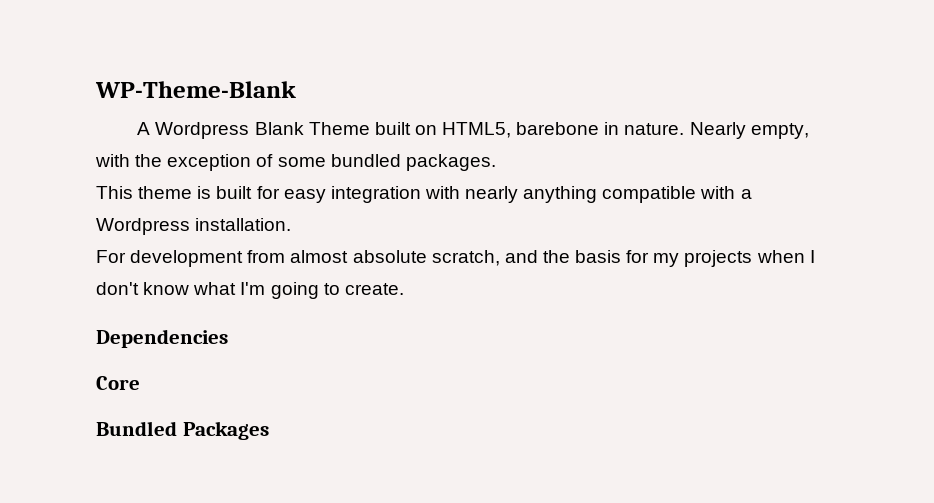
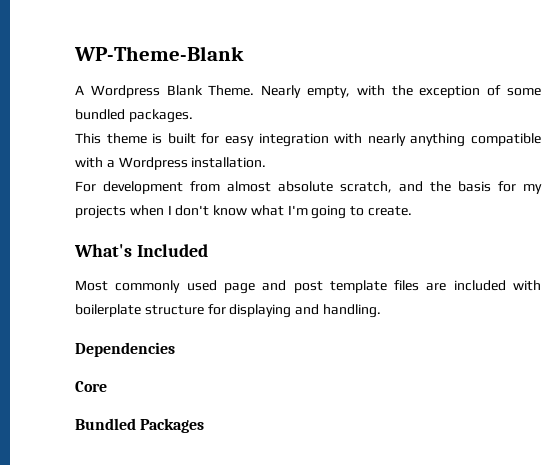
[308,122,685,138] Theme built on HTML5, barebone in nature. -> [208,85,255,96] Theme.
(404, 289) none -> [74,244,208,257] [75,280,542,294] [75,304,381,318] // What's Included // Most commonly used page and post template files are included with boilerplate structure for displaying and handling.

